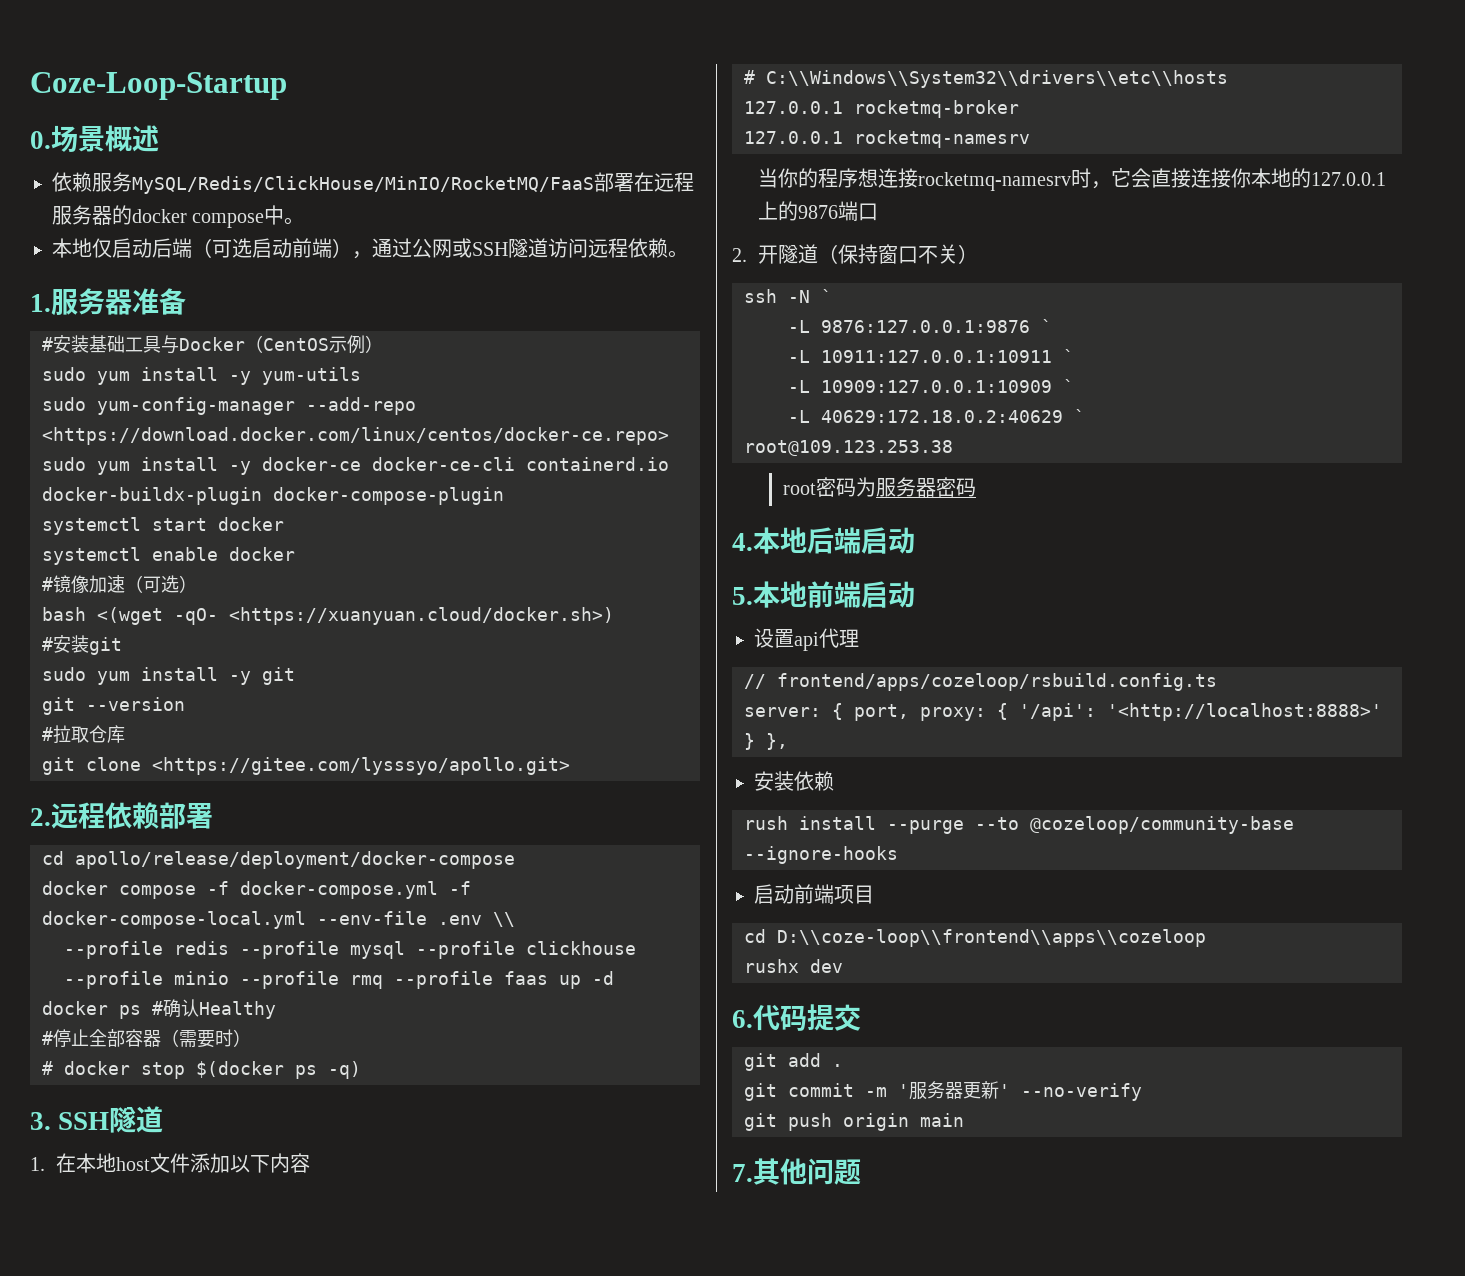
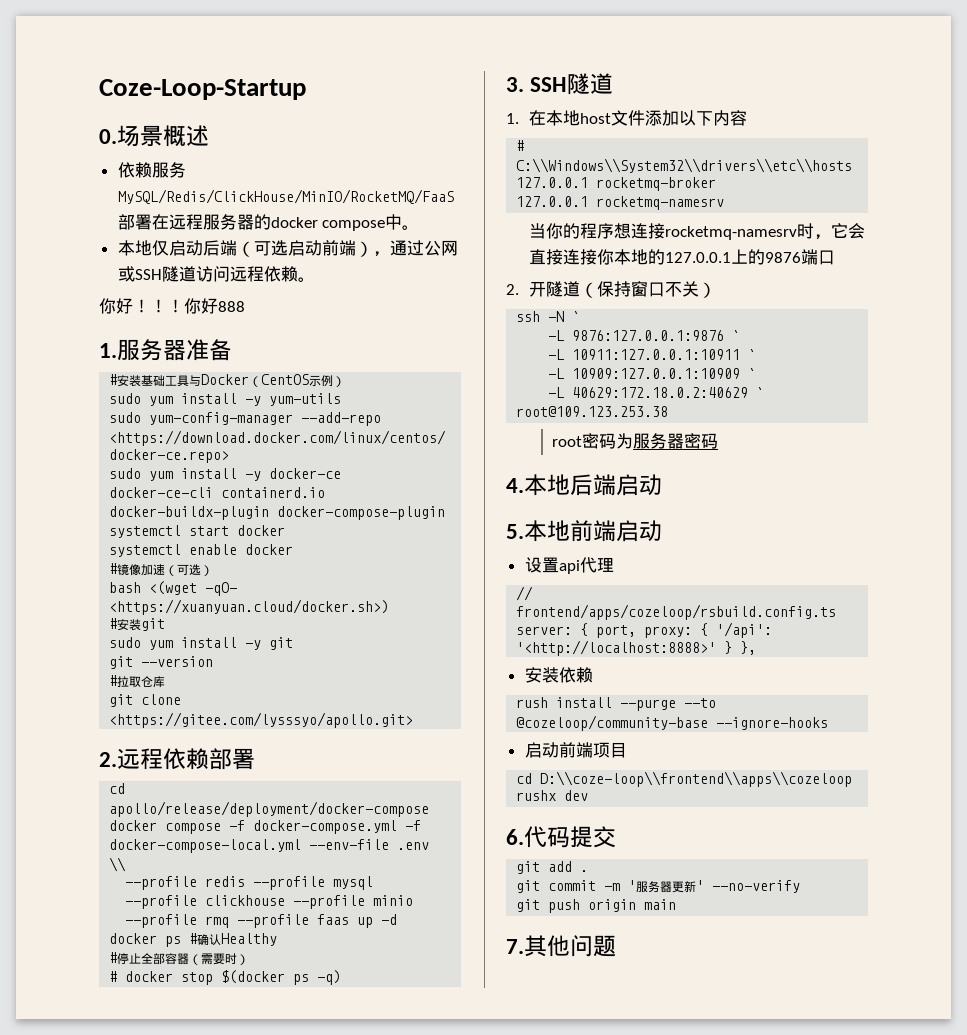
(688, 254) none -> [99,298,245,314] // 你好！！！你好888

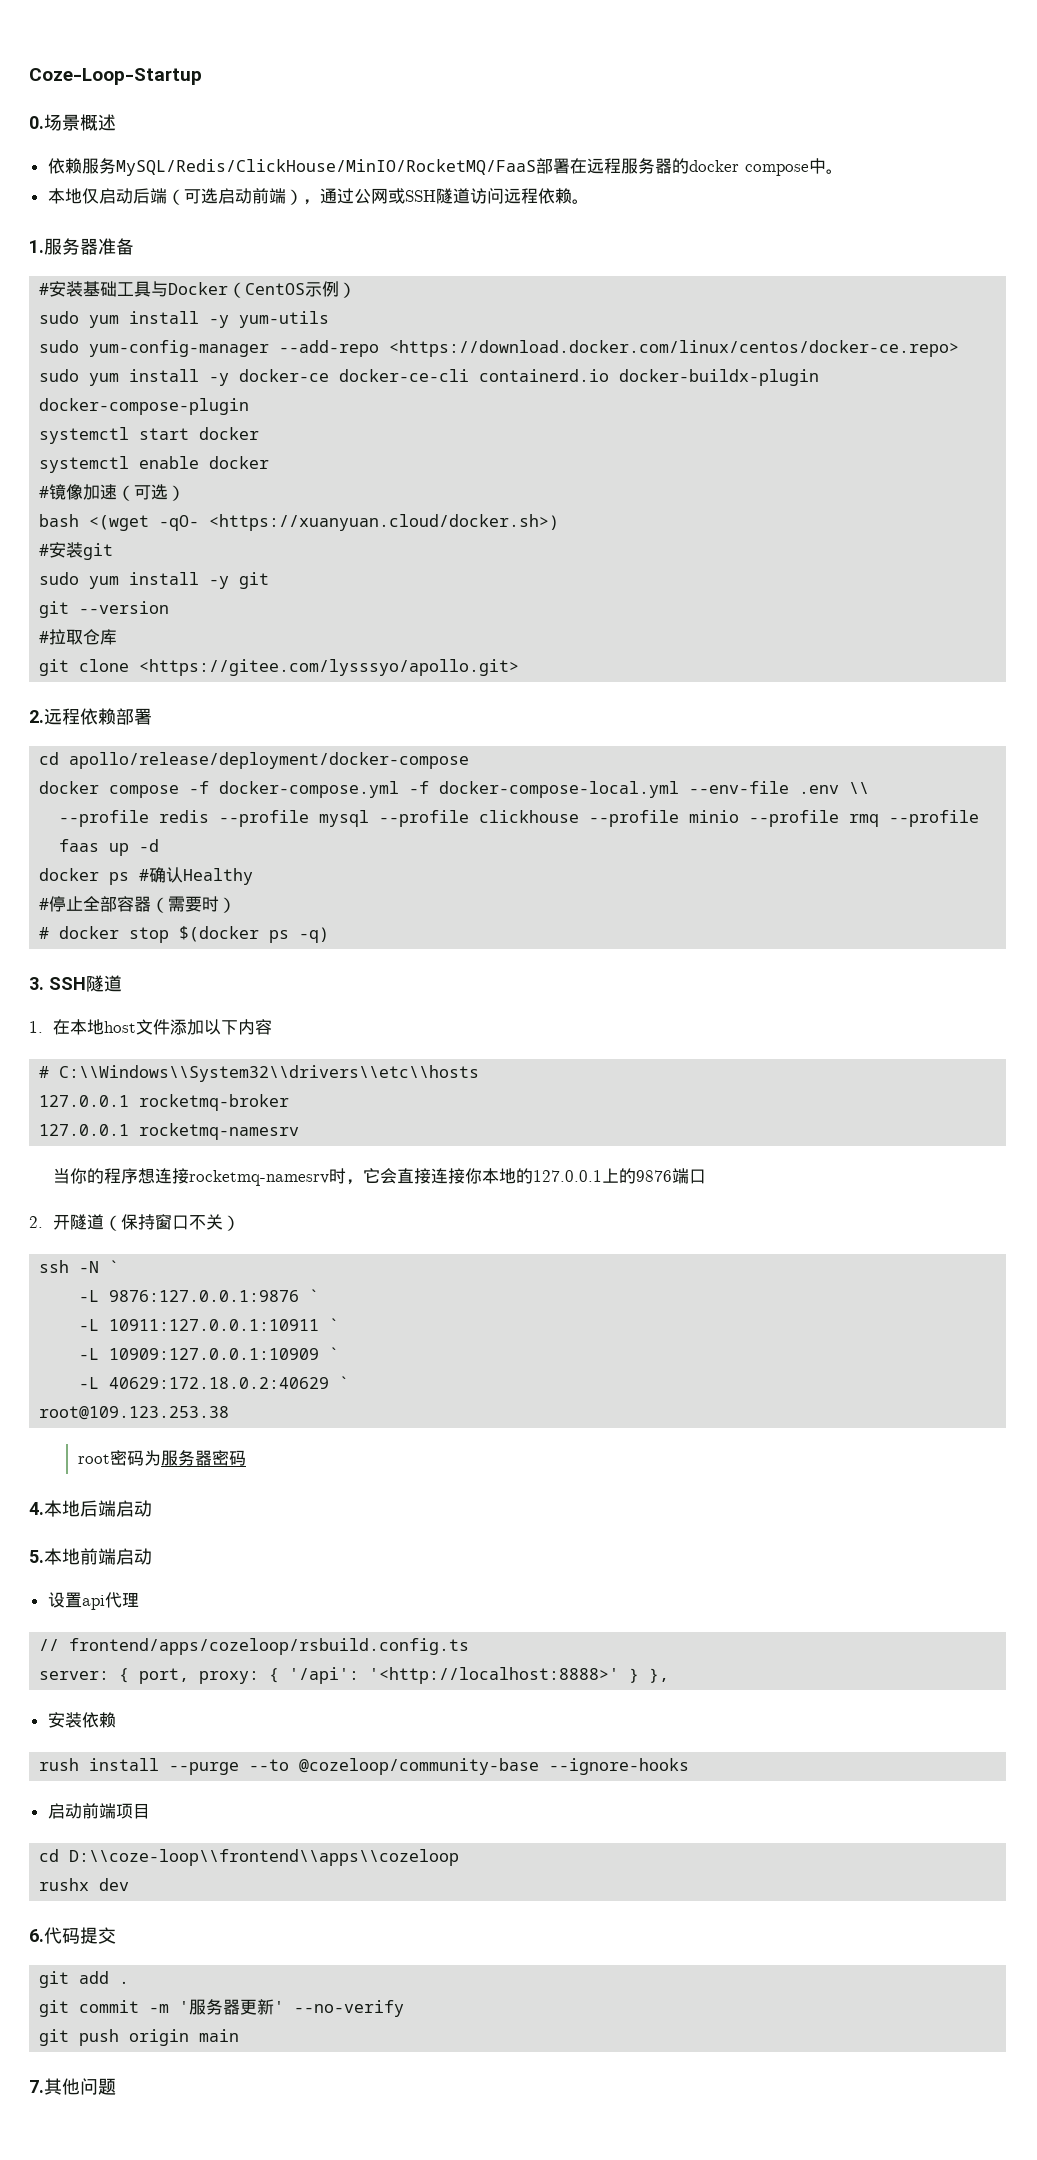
[99,298,245,314] // 你好！！！你好888 -> (589, 201) none

